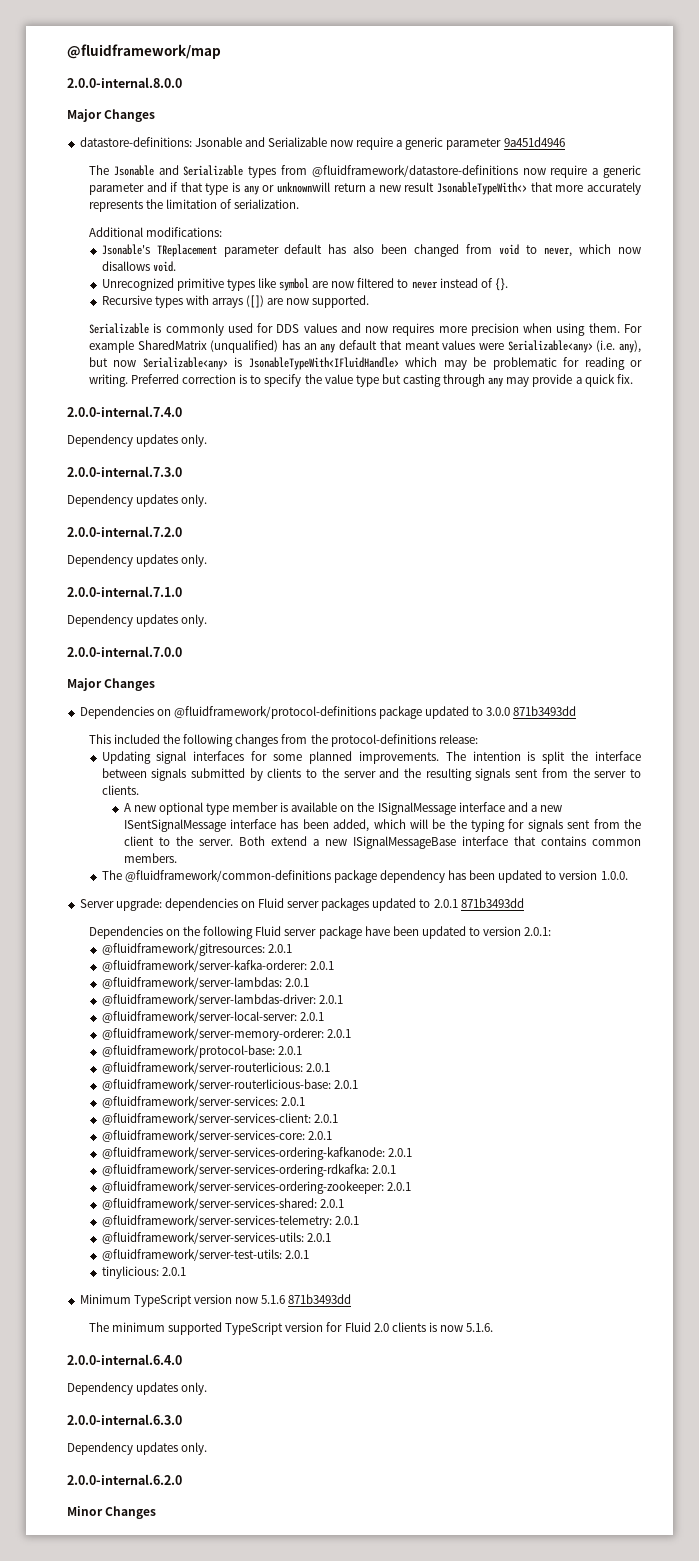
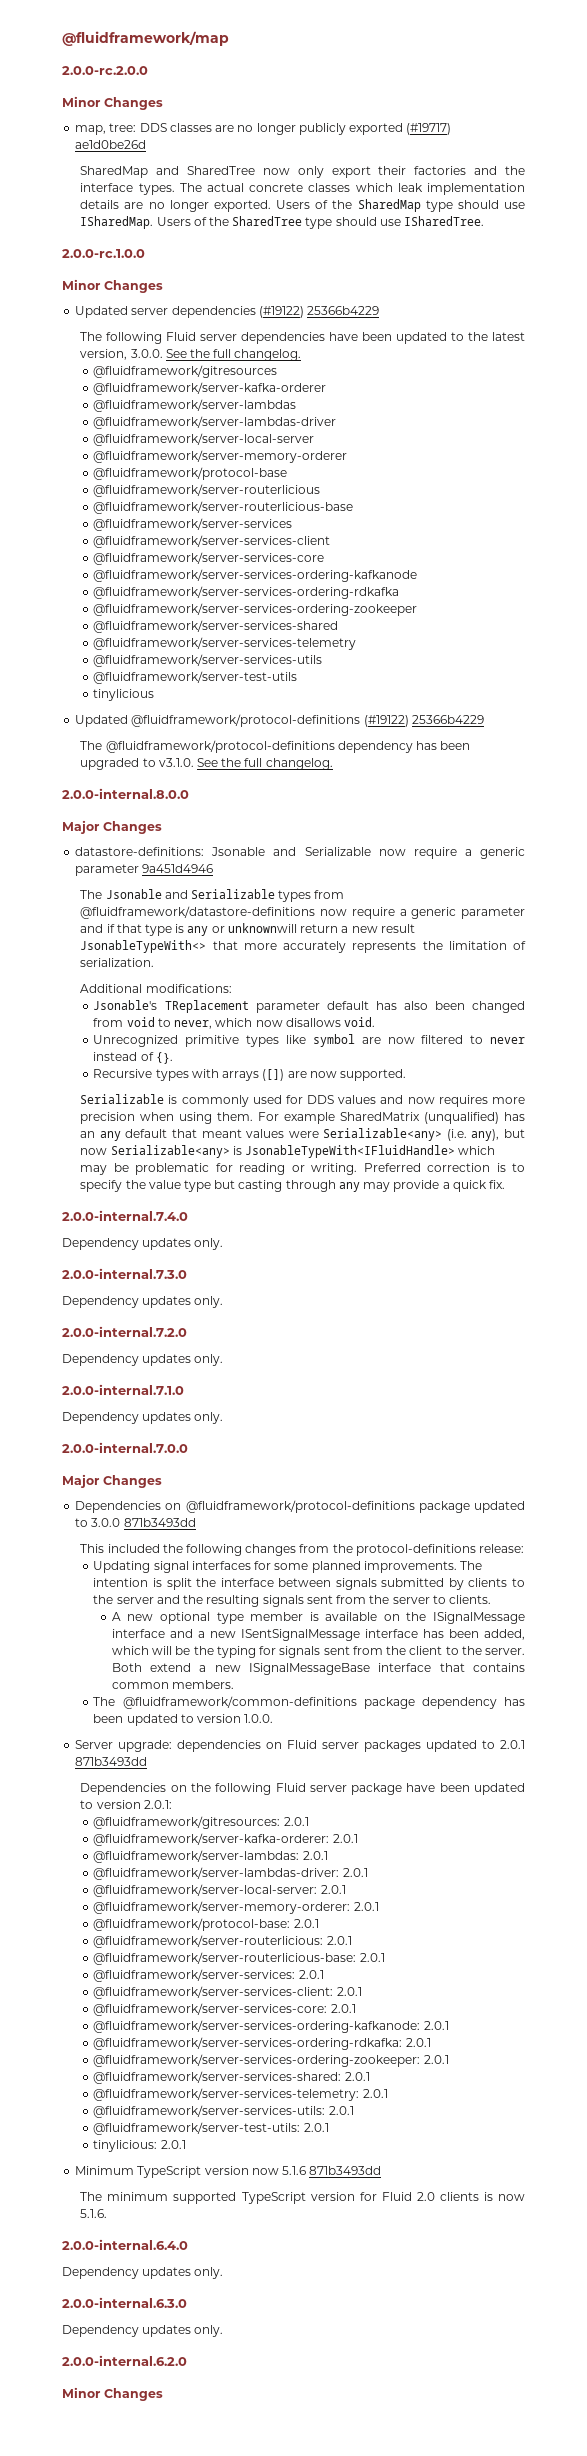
(221, 51) none -> [62,66,148,75] [62,96,163,110] [75,123,452,135] [75,140,147,149] [80,166,526,178] [80,183,525,195] [80,199,526,212] [80,216,485,229] [62,249,145,258] [62,279,163,293] [75,306,380,318] [80,332,525,344] [80,349,302,361] [93,365,278,378] [93,382,327,395] [93,399,297,412] [93,416,337,429] [93,433,315,446] [93,450,348,463] [93,467,288,480] [93,484,321,497] [93,501,354,514] [93,518,293,531] [93,535,331,548] [93,552,325,565] [93,569,418,582] [93,586,400,599] [93,603,418,616] [93,620,339,633] [93,637,357,650] [93,654,323,667] [93,671,298,684] [93,689,155,701] [75,714,484,727] [80,740,471,753] [80,758,333,770] // 2.0.0-rc.2.0.0 // Minor Changes // map, tree: DDS classes are no longer publicly exported (#19717) ae1d0be26d // SharedMap and SharedTree now only export their factories and the interface types. The actual concrete classes which leak implementation details are no longer exported. Users of the SharedMap type should use ISharedMap. Users of the SharedTree type should use ISharedTree. // 2.0.0-rc.1.0.0 // Minor Changes // Updated server dependencies (#19122) 25366b4229 // The following Fluid server dependencies have been updated to the latest version, 3.0.0. See the full changelog. // @fluidframework/gitresources // @fluidframework/server-kafka-orderer // @fluidframework/server-lambdas // @fluidframework/server-lambdas-driver // @fluidframework/server-local-server // @fluidframework/server-memory-orderer // @fluidframework/protocol-base // @fluidframework/server-routerlicious // @fluidframework/server-routerlicious-base // @fluidframework/server-services // @fluidframework/server-services-client // @fluidframework/server-services-core // @fluidframework/server-services-ordering-kafkanode // @fluidframework/server-services-ordering-rdkafka // @fluidframework/server-services-ordering-zookeeper // @fluidframework/server-services-shared // @fluidframework/server-services-telemetry // @fluidframework/server-services-utils // @fluidframework/server-test-utils // tinylicious // Updated @fluidframework/protocol-definitions (#19122) 25366b4229 // The @fluidframework/protocol-definitions dependency has been upgraded to v3.1.0. See the full changelog.

